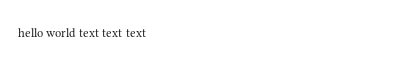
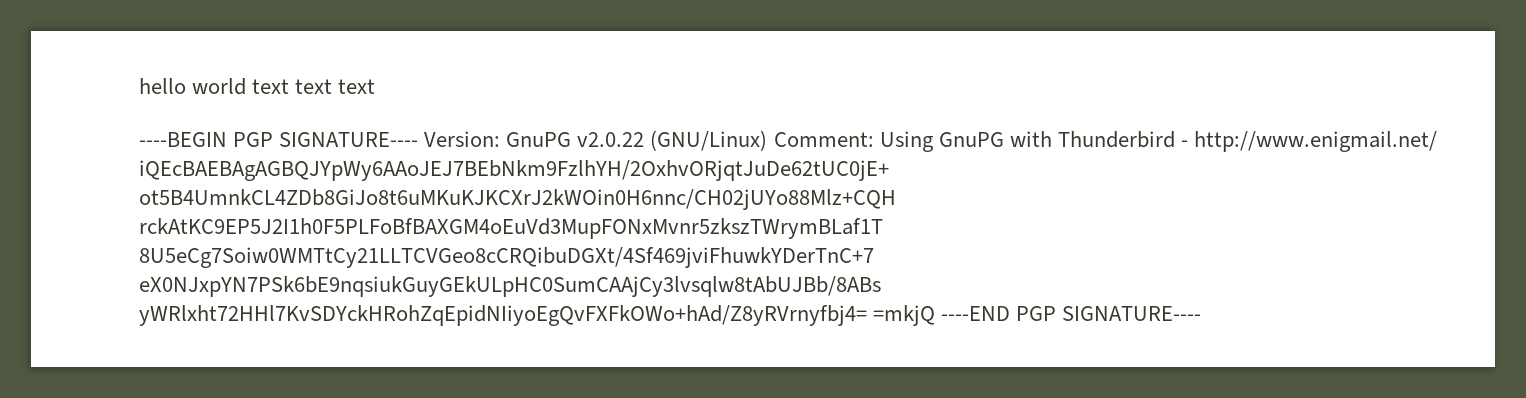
(146, 33) none -> [139,130,1437,152] [139,160,889,181] [139,189,896,210] [139,218,883,239] [139,247,874,268] [139,276,881,297] [139,305,1202,326] // ----BEGIN PGP SIGNATURE---- Version: GnuPG v2.0.22 (GNU/Linux) Comment: Using GnuPG with Thunderbird - http://www.enigmail.net/ iQEcBAEBAgAGBQJYpWy6AAoJEJ7BEbNkm9FzlhYH/2OxhvORjqtJuDe62tUC0jE+ ot5B4UmnkCL4ZDb8GiJo8t6uMKuKJKCXrJ2kWOin0H6nnc/CH02jUYo88Mlz+CQH rckAtKC9EP5J2I1h0F5PLFoBfBAXGM4oEuVd3MupFONxMvnr5zkszTWrymBLaf1T 8U5eCg7Soiw0WMTtCy21LLTCVGeo8cCRQibuDGXt/4Sf469jviFhuwkYDerTnC+7 eX0NJxpYN7PSk6bE9nqsiukGuyGEkULpHC0SumCAAjCy3lvsqlw8tAbUJBb/8ABs yWRlxht72HHl7KvSDYckHRohZqEpidNIiyoEgQvFXFkOWo+hAd/Z8yRVrnyfbj4= =mkjQ ----END PGP SIGNATURE----

